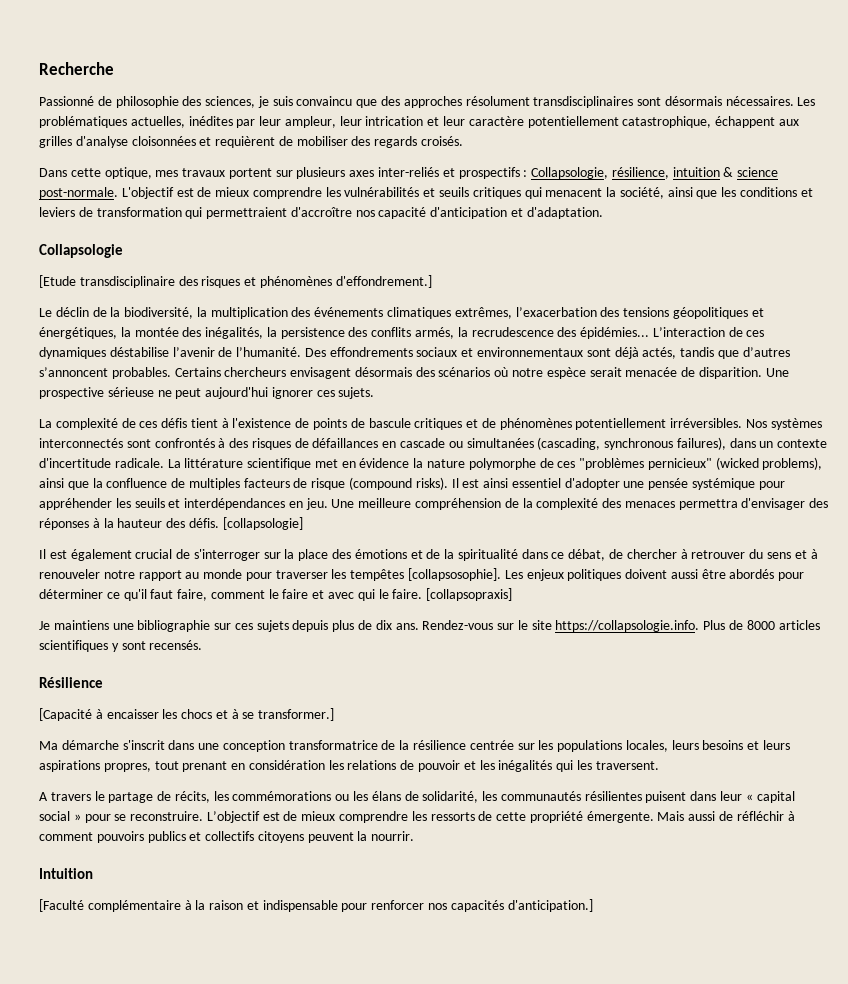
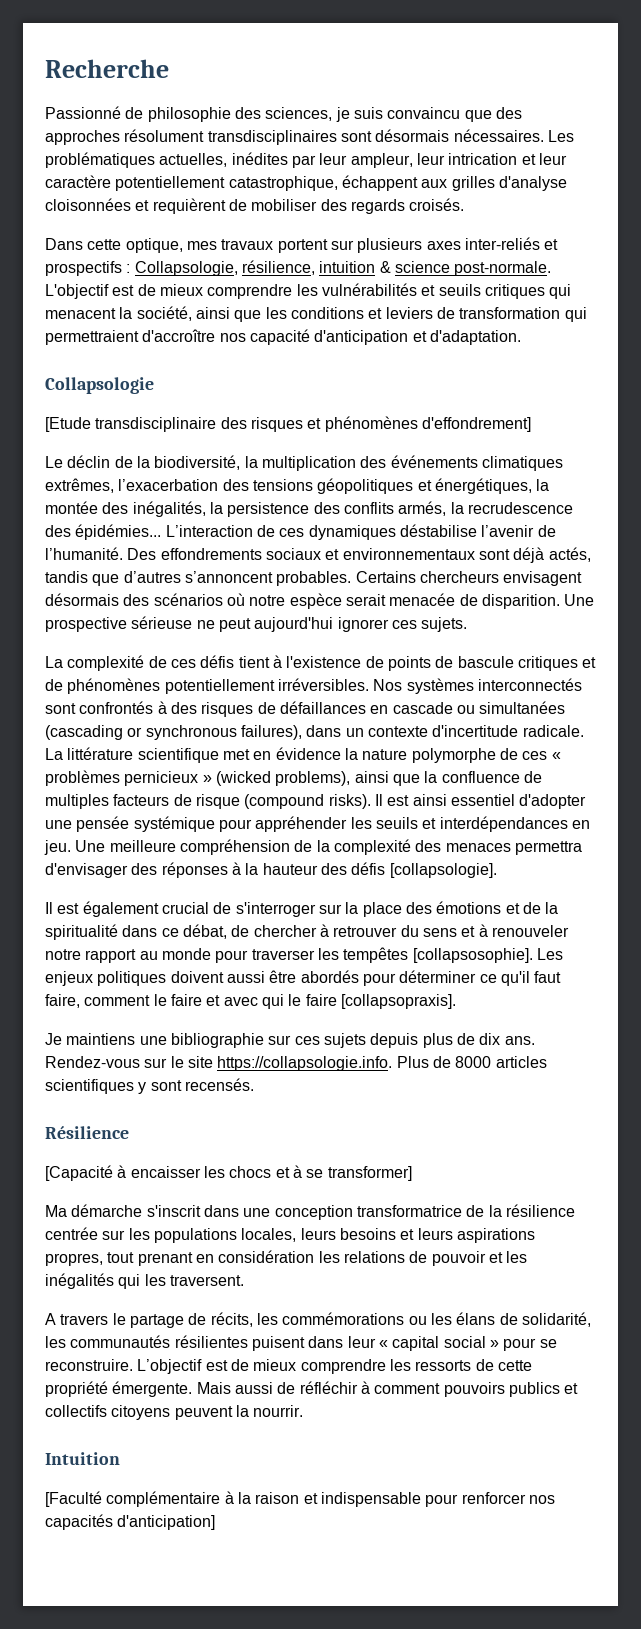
[335,275,432,288] d'effondrement.] -> [421,417,531,432] d'effondrement]
[537,437,601,450] (cascading, -> [45,725,143,740] (cascading or
[579,458,712,470] "problèmes pernicieux" -> [551,752,561,760] [45,770,212,786] « problèmes pernicieux »
[188,517,303,530] défis. [collapsologie] -> [351,862,497,878] défis [collapsologie].
[392,588,513,601] faire. [collapsopraxis] -> [305,994,456,1009] faire [collapsopraxis].
[258,708,335,721] transformer.] -> [327,1166,412,1181] transformer]
[507,899,593,912] d'anticipation.] -> [117,1515,216,1530] d'anticipation]

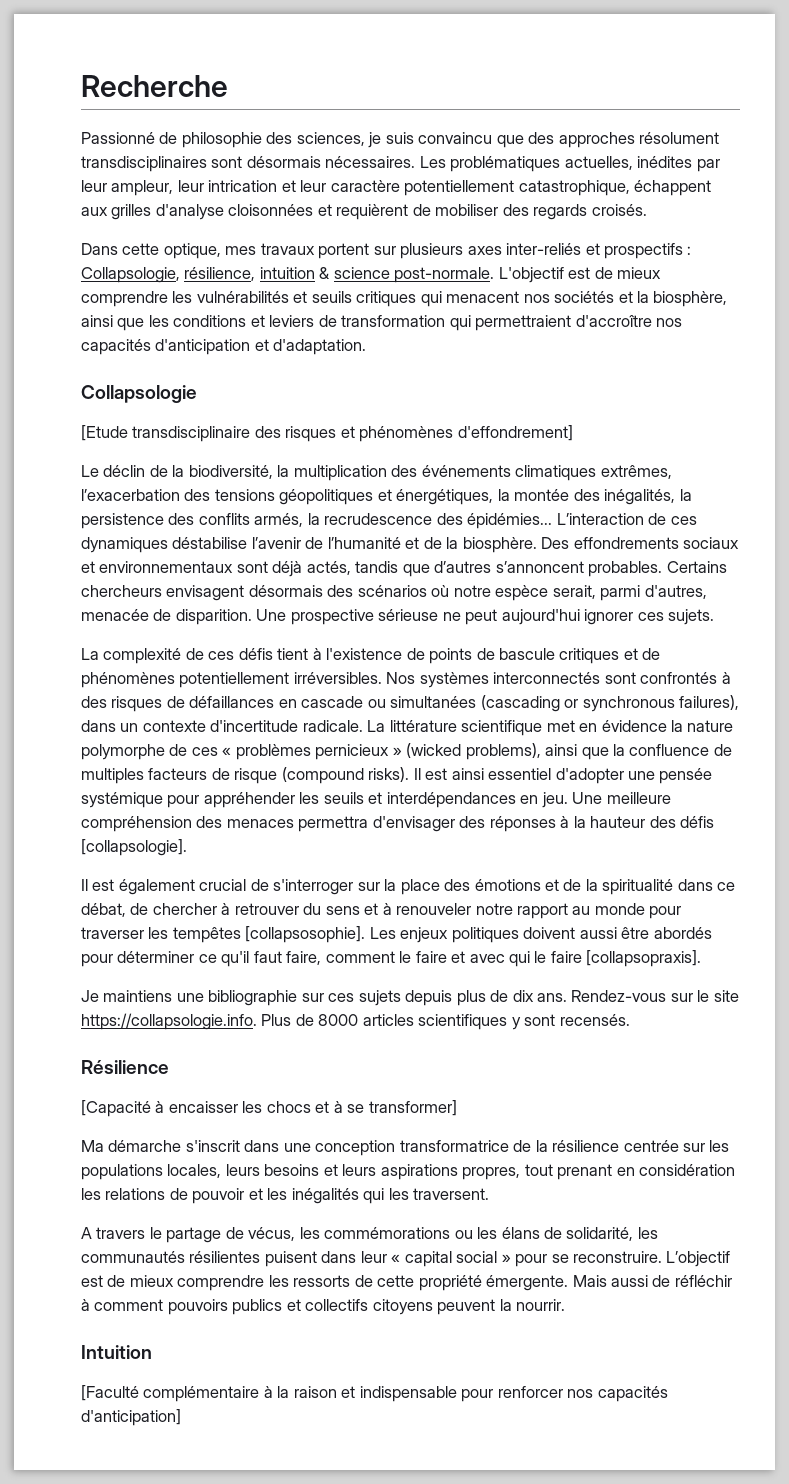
[119,306,192,321] la société, -> [523,291,728,307] nos sociétés et la biosphère,
[249,329,310,345] capacité -> [81,339,151,355] capacités
[45,547,123,560] l’humanité. -> [327,537,537,553] l’humanité et de la biosphère.
[345,594,386,606] serait -> [552,585,707,601] serait, parmi d'autres,
[294,839,411,855] de la complexité -> (192, 824) none
[210,1312,253,1327] récits, -> [248,1227,296,1241] vécus,

